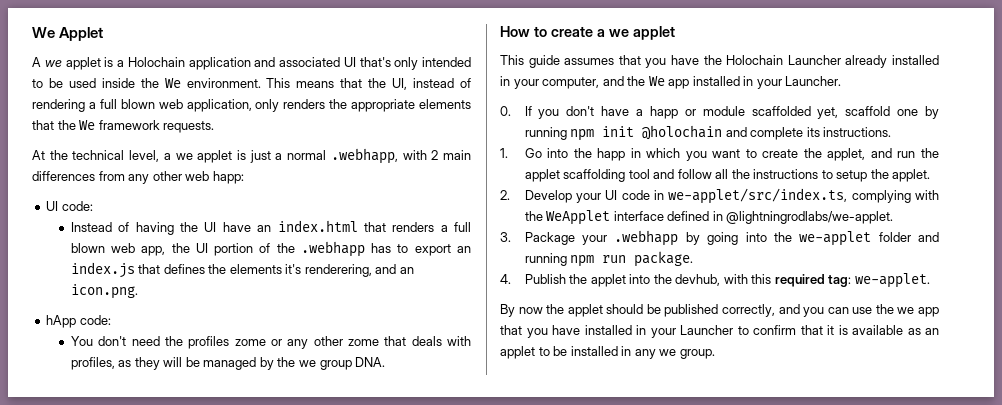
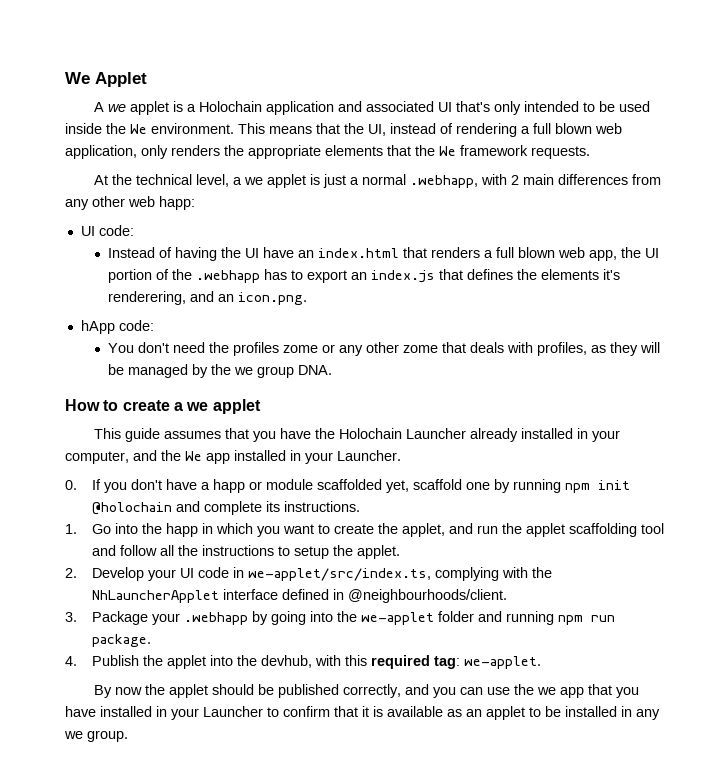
[546,210,611,225] WeApplet -> [91,590,219,603] NhLauncherApplet
[726,211,894,224] @lightningrodlabs/we-applet. -> [347,589,507,603] @neighbourhoods/client.

